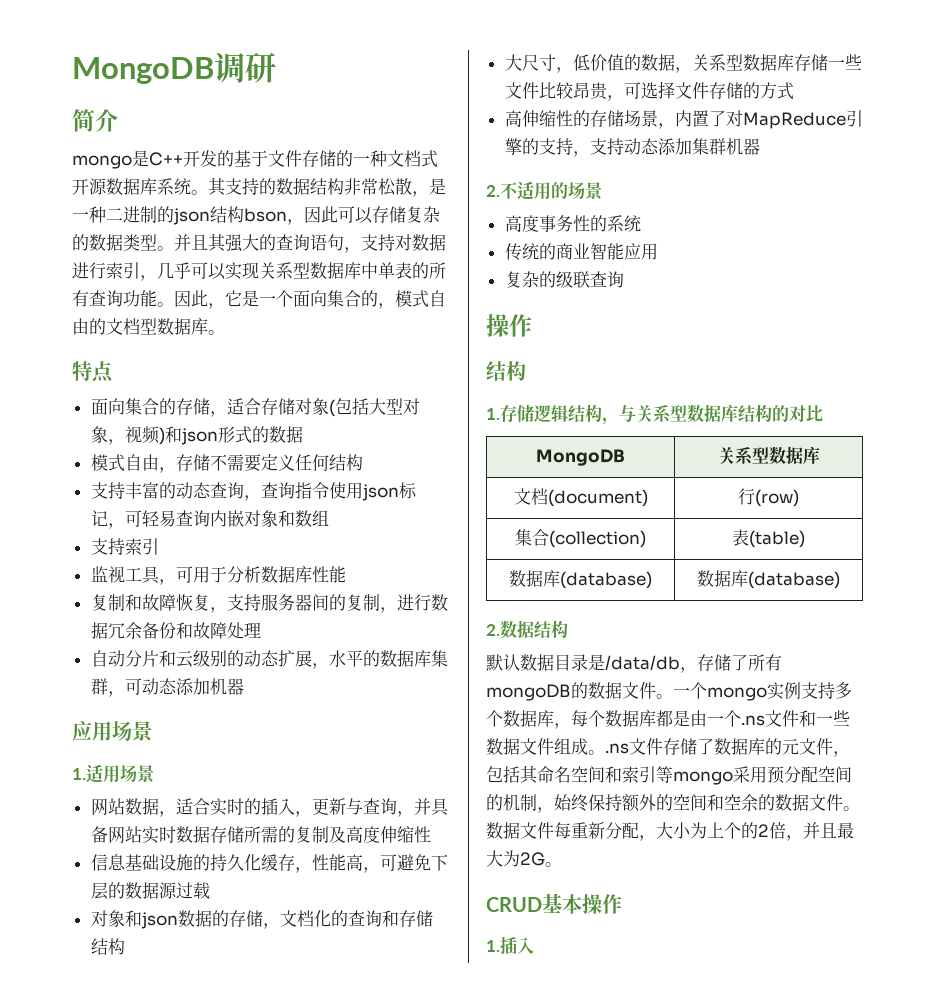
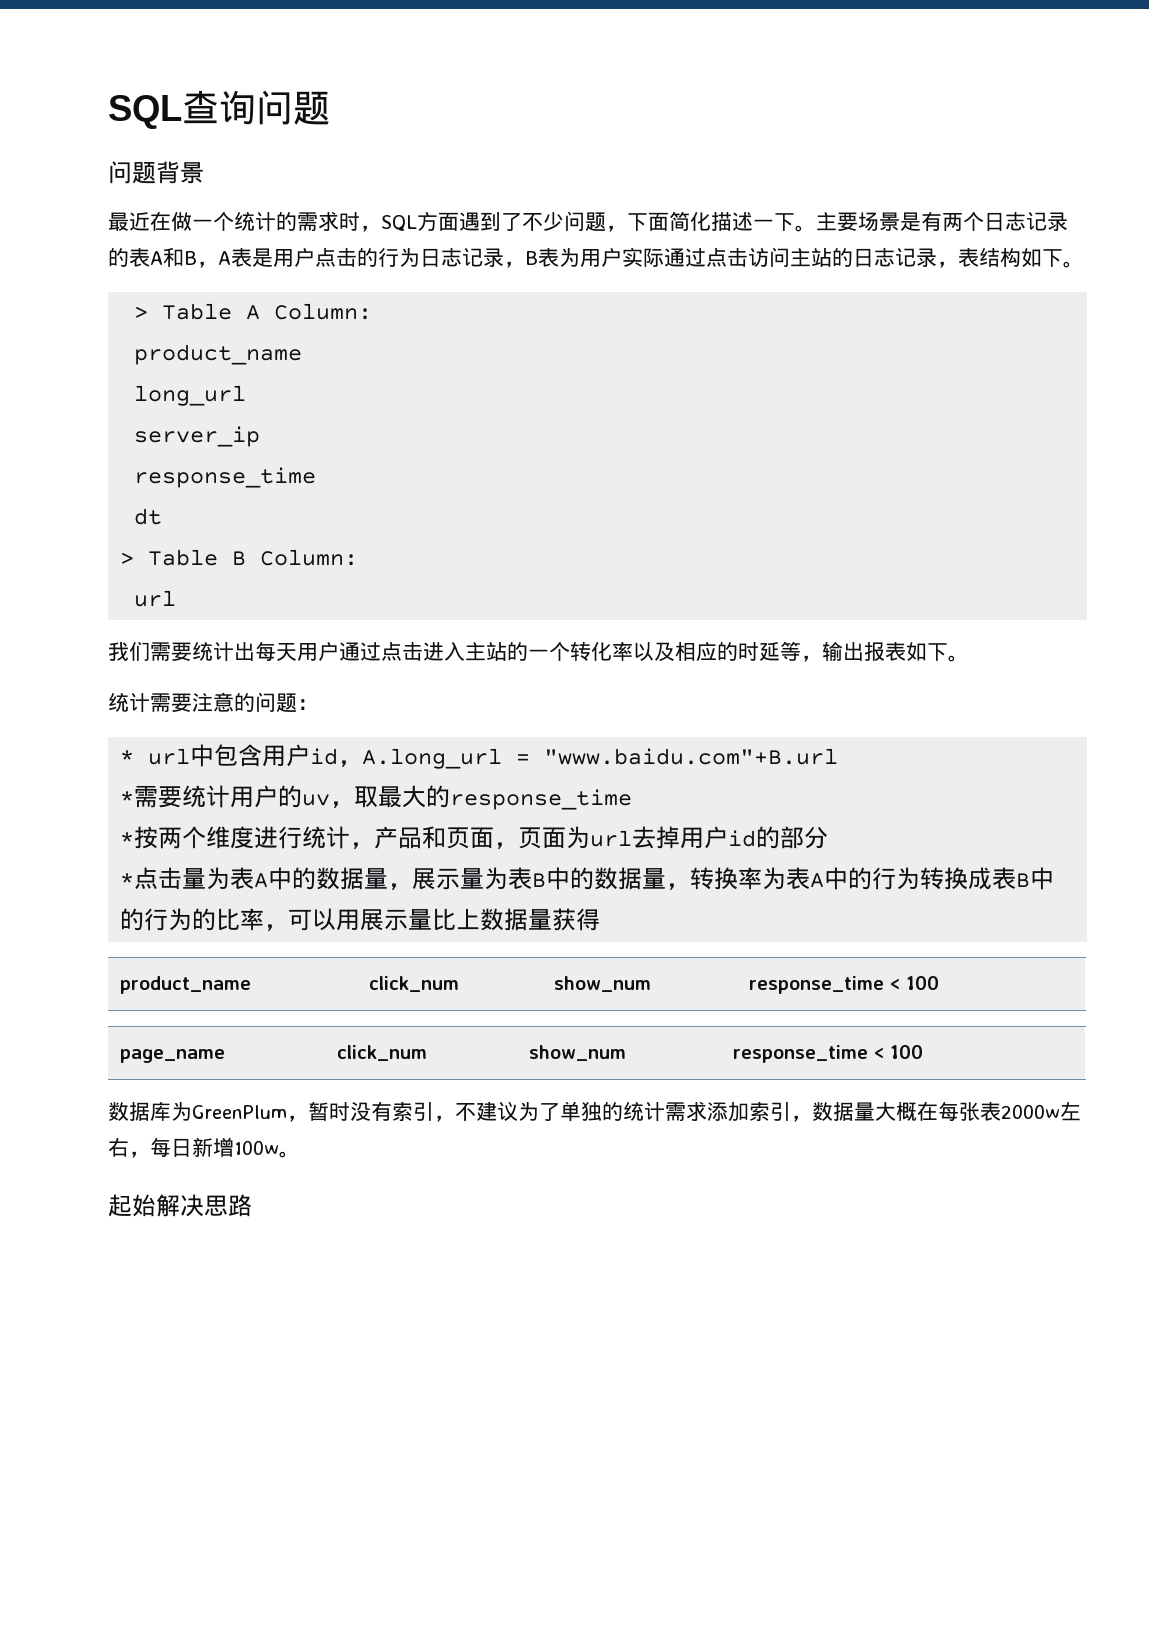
[72,52,276,84] [72,109,118,132] [72,150,438,169] [72,177,446,197] [72,206,440,225] [72,233,446,253] [72,262,446,281] [72,290,446,309] [72,318,225,335] [72,361,114,383] [90,398,420,417] [90,426,303,445] [90,454,363,473] [90,482,417,501] [90,510,329,529] [90,538,159,555] [90,566,346,585] [90,594,448,613] [90,622,261,639] [90,650,448,669] [90,678,244,697] [72,721,153,742] [72,764,155,783] [90,798,449,817] [90,826,431,844] [90,854,448,873] [90,882,210,900] [90,910,433,929] [90,938,125,955] [504,54,862,73] [504,81,794,101] [504,110,863,129] [504,138,760,157] [486,181,603,200] [504,215,641,232] [504,243,658,261] [504,271,624,288] [486,314,532,337] [486,361,526,381] [486,404,823,425] [536,449,625,466] [717,446,820,465] [513,488,648,507] [738,488,799,507] [515,529,646,548] [732,529,805,548] [509,570,652,589] [697,570,840,589] [486,620,568,639] [486,654,782,673] [486,682,852,701] [486,710,850,729] [486,738,850,757] [486,765,852,785] [486,794,860,813] [486,822,854,841] [486,850,562,867] [486,893,622,914] [486,936,534,954] MongoDB调研 // 简介 // mongo是C++开发的基于文件存储的一种文档式开源数据库系统。其支持的数据结构非常松散，是一种二进制的json结构bson，因此可以存储复杂的数据类型。并且其强大的查询语句，支持对数据进行索引，几乎可以实现关系型数据库中单表的所有查询功能。因此，它是一个面向集合的，模式自由的文档型数据库。 // 特点 // 面向集合的存储，适合存储对象(包括大型对象，视频)和json形式的数据 // 模式自由，存储不需要定义任何结构 // 支持丰富的动态查询，查询指令使用json标记，可轻易查询内嵌对象和数组 // 支持索引 // 监视工具，可用于分析数据库性能 // 复制和故障恢复，支持服务器间的复制，进行数据冗余备份和故障处理 // 自动分片和云级别的动态扩展，水平的数据库集群，可动态添加机器 // 应用场景 // 1.适用场景 // 网站数据，适合实时的插入，更新与查询，并具备网站实时数据存储所需的复制及高度伸缩性 // 信息基础设施的持久化缓存，性能高，可避免下层的数据源过载 // 对象和json数据的存储，文档化的查询和存储结构 // 大尺寸，低价值的数据，关系型数据库存储一些文件比较昂贵，可选择文件存储的方式 // 高伸缩性的存储场景，内置了对MapReduce引擎的支持，支持动态添加集群机器 // 2.不适用的场景 // 高度事务性的系统 // 传统的商业智能应用 // 复杂的级联查询 // 操作 // 结构 // 1.存储逻辑结构，与关系型数据库结构的对比 // MongoDB | 关系型数据库 // 文档(document) | 行(row) // 集合(collection) | 表(table) // 数据库(database) | 数据库(database) // 2.数据结构 // 默认数据目录是/data/db，存储了所有mongoDB的数据文件。一个mongo实例支持多个数据库，每个数据库都是由一个.ns文件和一些数据文件组成。.ns文件存储了数据库的元文件，包括其命名空间和索引等mongo采用预分配空间的机制，始终保持额外的空间和空余的数据文件。数据文件每重新分配，大小为上个的2倍，并且最大为2G。 // CRUD基本操作 // 1.插入 -> [108,90,330,129] [108,161,204,184] [108,211,1068,232] [108,247,1084,268] [134,303,373,320] [134,344,303,365] [134,385,247,406] [134,426,261,447] [134,467,317,488] [134,508,163,525] [120,549,359,566] [134,590,177,607] [108,641,969,662] [108,692,318,713] [120,744,839,769] [120,785,633,810] [120,826,829,849] [120,867,1055,890] [120,908,601,931] [119,976,251,994] [368,976,459,992] [553,976,651,992] [748,976,939,994] [119,1049,225,1063] [336,1045,427,1061] [528,1045,626,1061] [732,1045,923,1063] [108,1101,1081,1122] [108,1137,300,1158] [108,1194,252,1217] SQL查询问题 // 问题背景 // 最近在做一个统计的需求时，SQL方面遇到了不少问题，下面简化描述一下。主要场景是有两个日志记录的表A和B，A表是用户点击的行为日志记录，B表为用户实际通过点击访问主站的日志记录，表结构如下。 // > Table A Column: // product_name // long_url // server_ip // response_time // dt // > Table B Column: // url // 我们需要统计出每天用户通过点击进入主站的一个转化率以及相应的时延等，输出报表如下。 // 统计需要注意的问题： // * url中包含用户id，A.long_url = "www.baidu.com"+B.url // *需要统计用户的uv，取最大的response_time // *按两个维度进行统计，产品和页面，页面为url去掉用户id的部分 // *点击量为表A中的数据量，展示量为表B中的数据量，转换率为表A中的行为转换成表B中的行为的比率，可以用展示量比上数据量获得 // product_name | click_num | show_num | response_time < 100 // page_name | click_num | show_num | response_time < 100 // 数据库为GreenPlum，暂时没有索引，不建议为了单独的统计需求添加索引，数据量大概在每张表2000w左右，每日新增100w。 // 起始解决思路

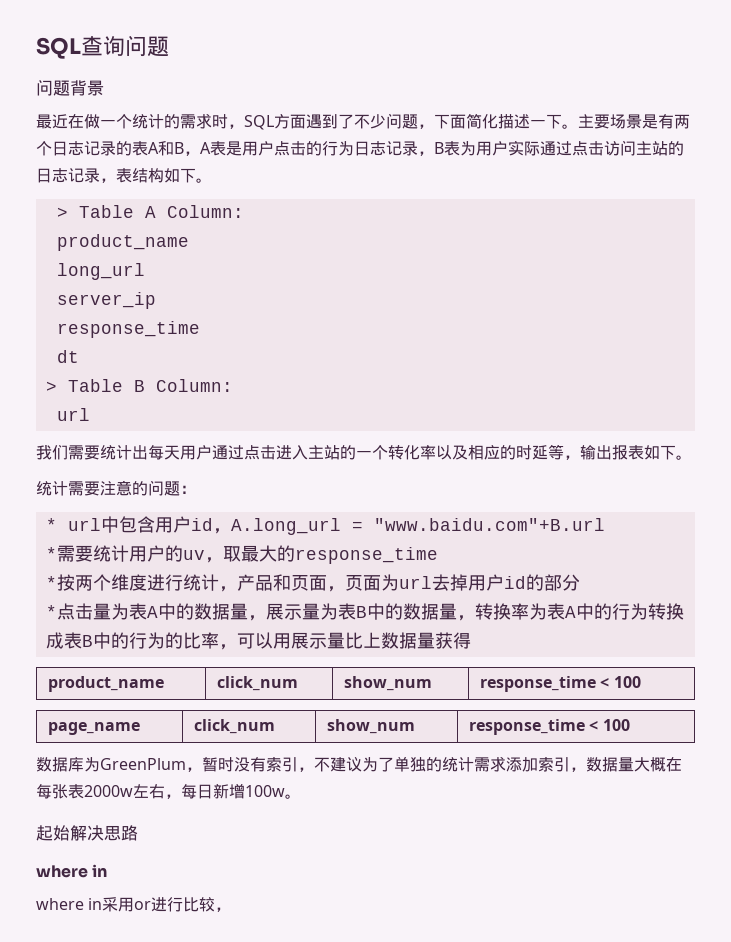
(252, 1205) none -> [36,864,108,878] [36,897,232,912] // where in // where in采用or进行比较，

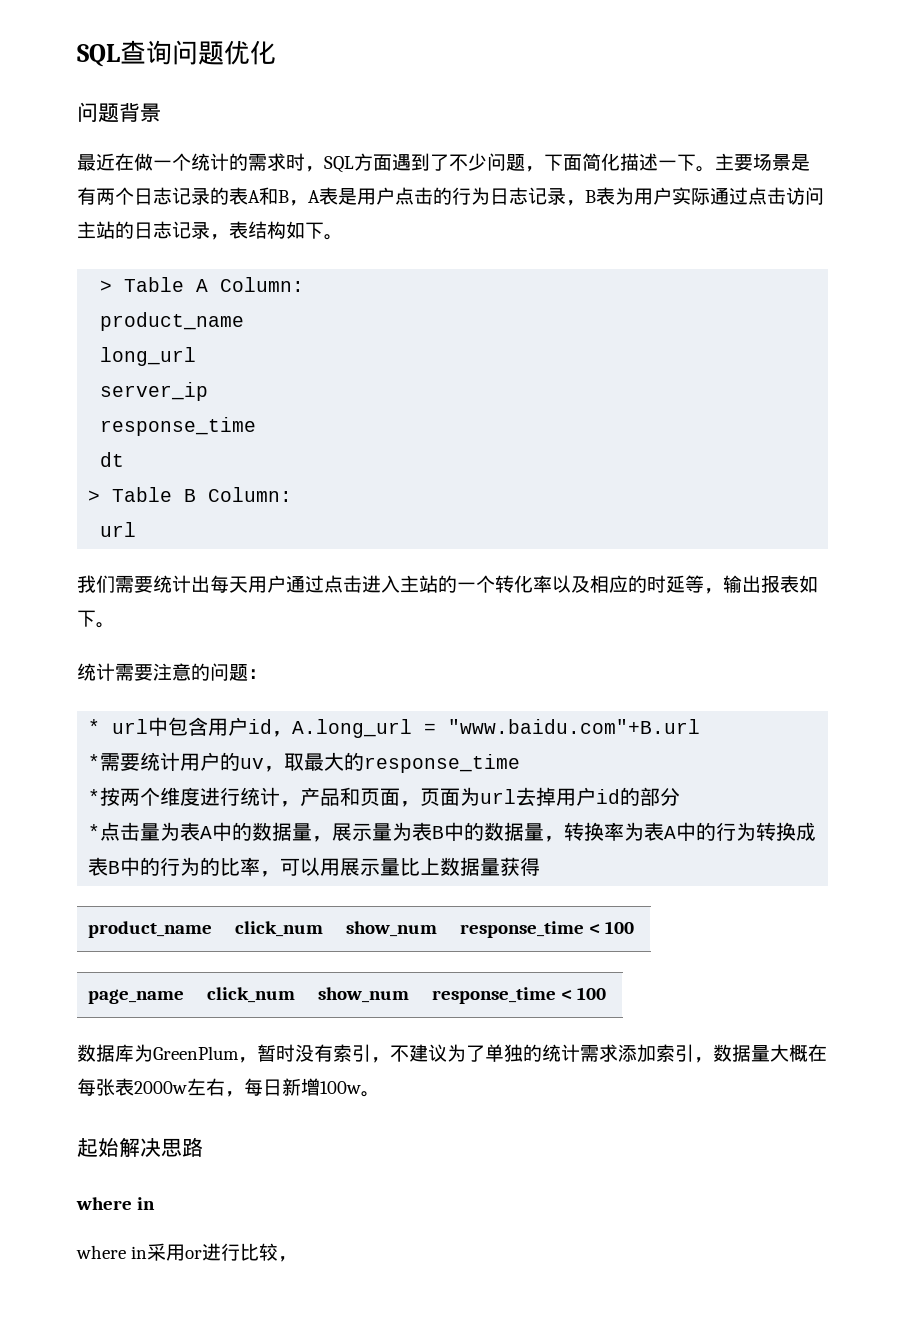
(169, 46) none -> [224,40,276,65] 优化

